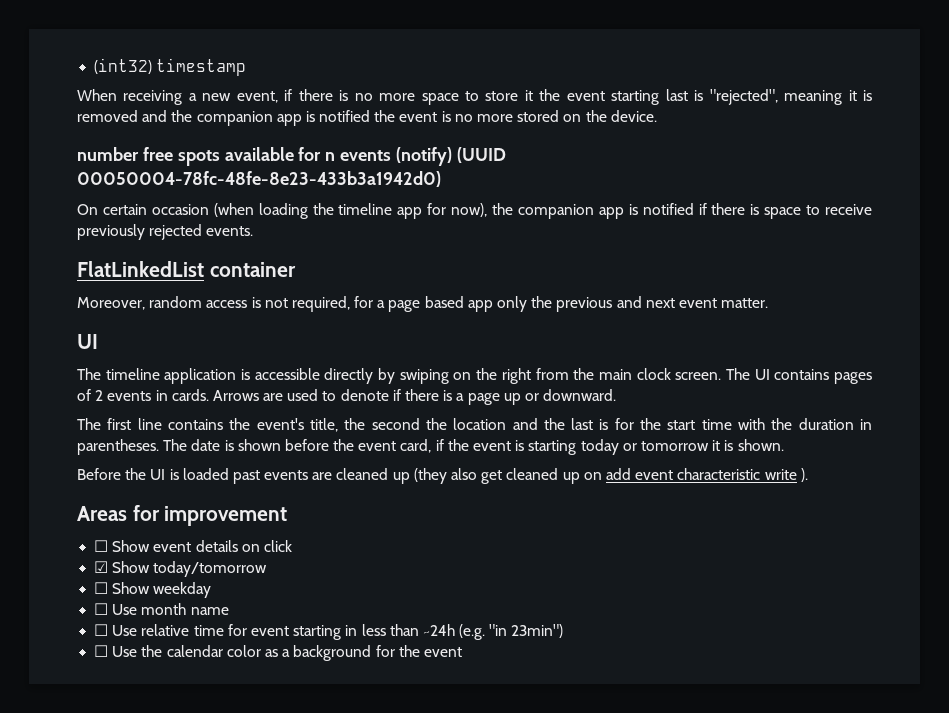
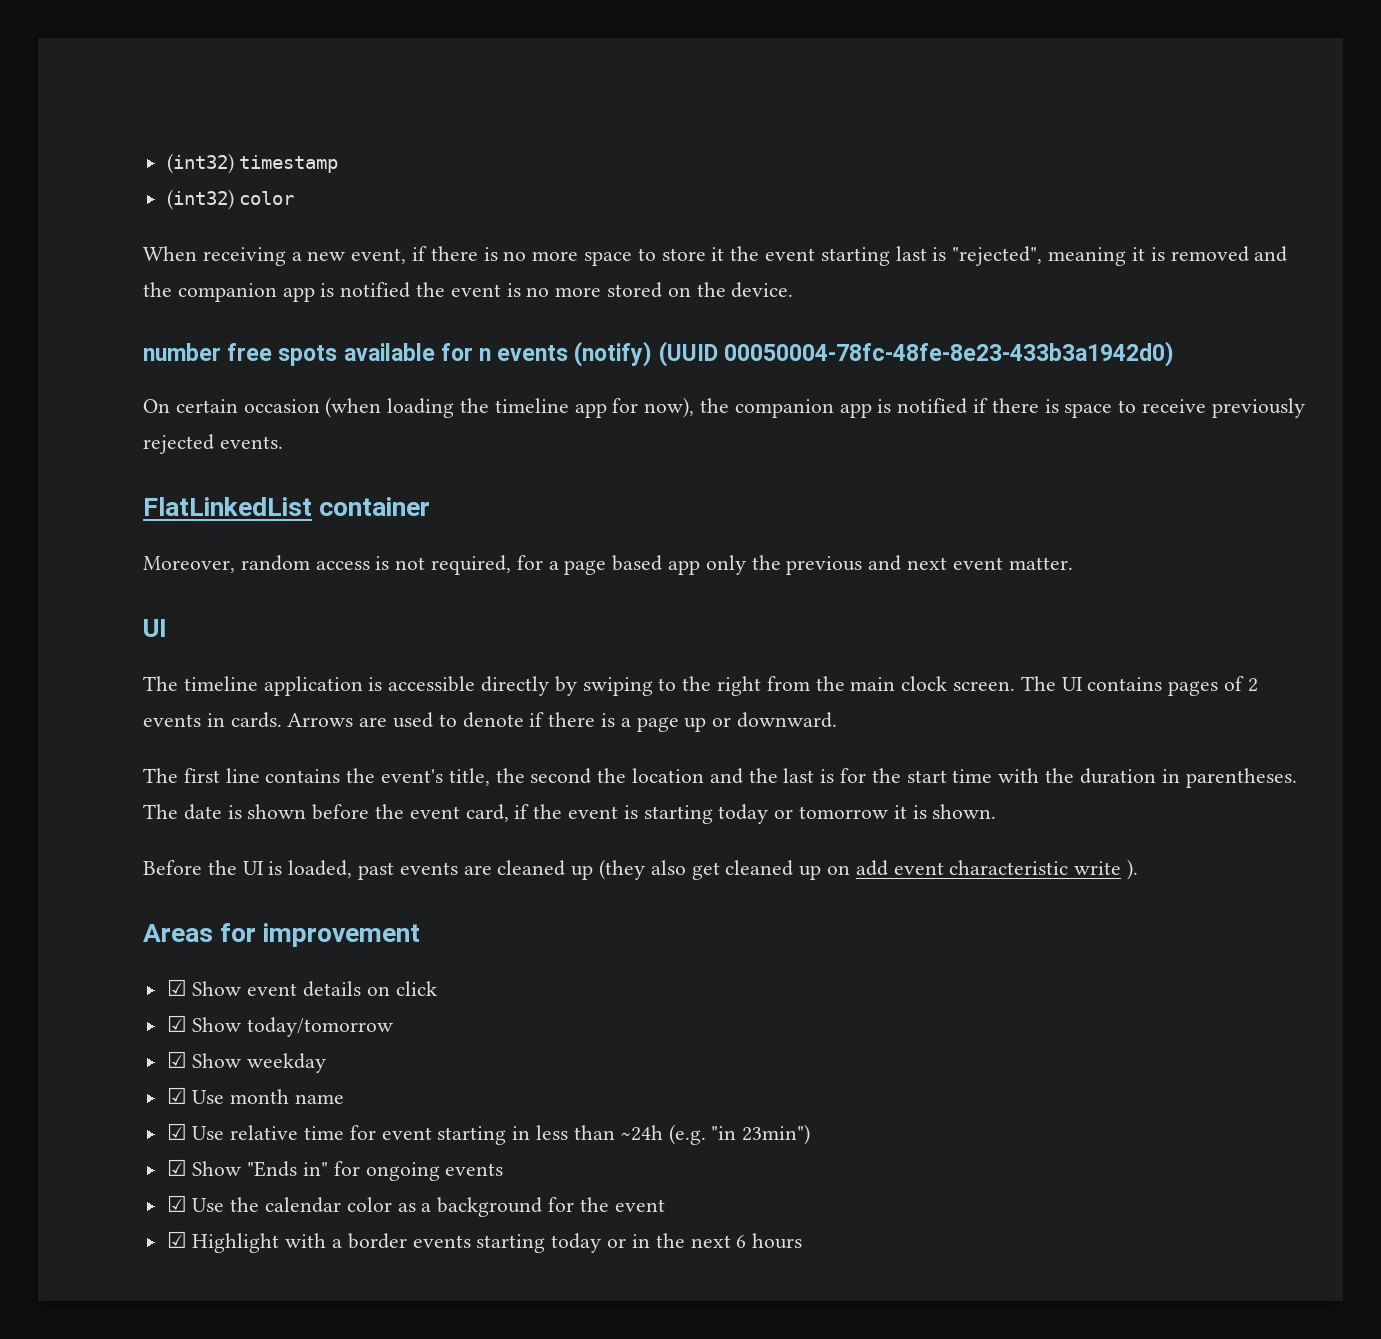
(247, 67) none -> [166,189,295,210] // (int32) color
[453,372,472,380] on -> [658,678,677,691] to
[182,468,229,480] loaded -> [288,860,353,878] loaded,
[94,540,109,552] ☐ -> [166,979,187,996] ☑
[94,582,109,594] ☐ -> [166,1051,187,1068] ☑
[94,603,109,615] ☐ -> [166,1087,187,1104] ☑
[94,624,109,636] ☐ -> [166,1123,187,1140] ☑
[94,645,109,657] ☐ -> [166,1159,504,1181] [166,1195,187,1212] ☑ Show "Ends in" for ongoing events // ☑
(462, 652) none -> [166,1231,803,1253] // ☑ Highlight with a border events starting today or in the next 6 hours

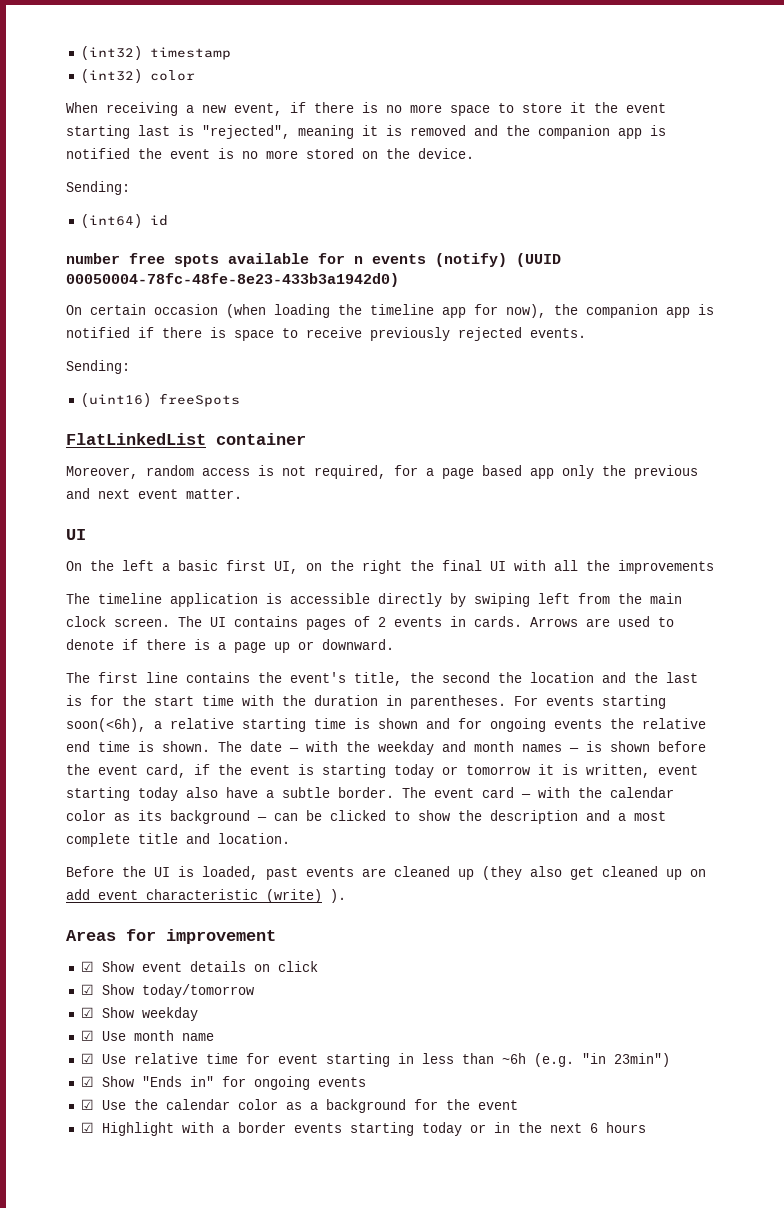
(794, 290) none -> [66,181,130,195] [80,214,168,228] // Sending: // (int64) id
(283, 442) none -> [66,360,130,374] [80,393,240,407] // Sending: // (uint16) freeSpots
(167, 628) none -> [66,560,714,574] // On the left a basic first UI, on the right the final UI with all the improvements
[658,676,762,696] to the right -> [538,593,570,604] left
[143,804,222,820] The date -> [514,695,666,709] [66,718,706,732] [66,741,579,755] For events starting soon(<6h), a relative starting time is shown and for ongoing events the relative end time is shown. The date — with the weekday and month names —
[932,804,997,819] shown. -> [586,764,698,778] [66,787,674,801] [66,810,666,824] [66,833,290,847] written, event starting today also have a subtle border. The event card — with the calendar color as its background — can be clicked to show the description and a most complete title and location.
[1074,861,1122,875] write -> [266,889,322,903] (write)
[620,1125,663,1141] ~24h -> [501,1053,526,1064] ~6h

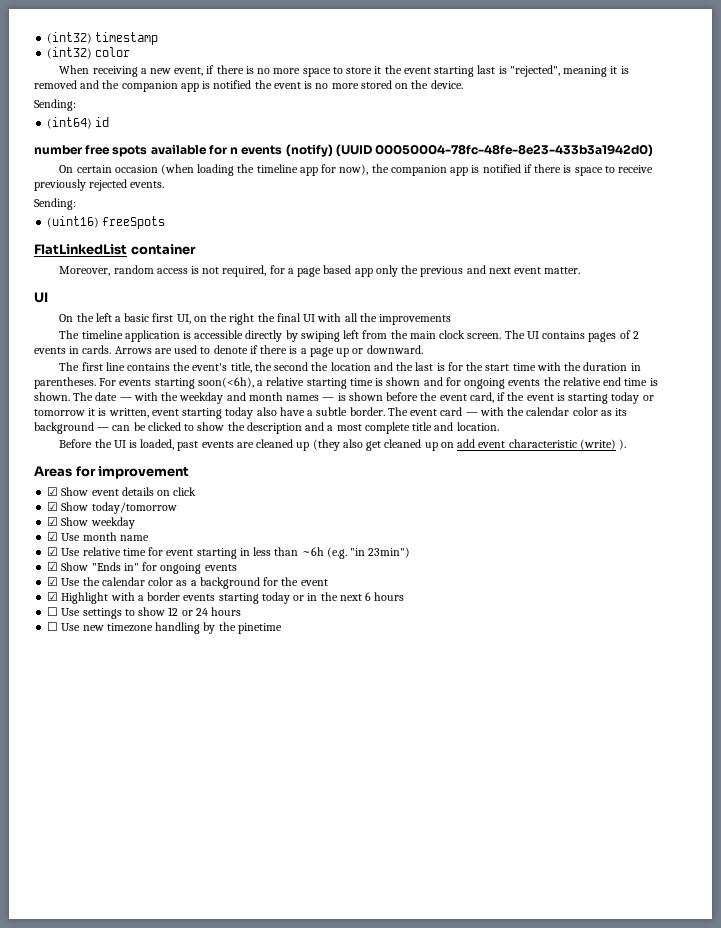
(646, 1127) none -> [47,607,242,619] [47,622,282,634] // ☐ Use settings to show 12 or 24 hours // ☐ Use new timezone handling by the pinetime

